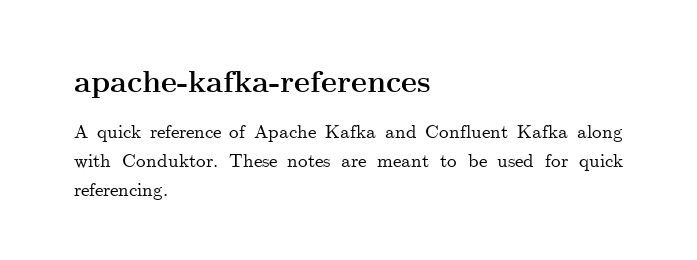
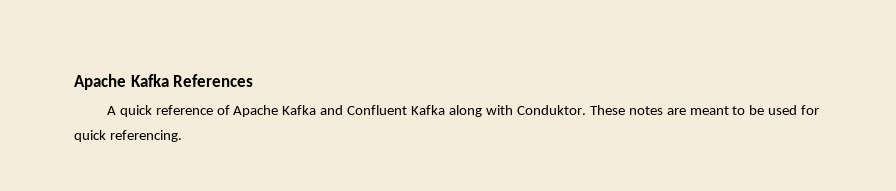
[74,71,431,98] apache-kafka-references -> [74,74,254,90] Apache Kafka References

